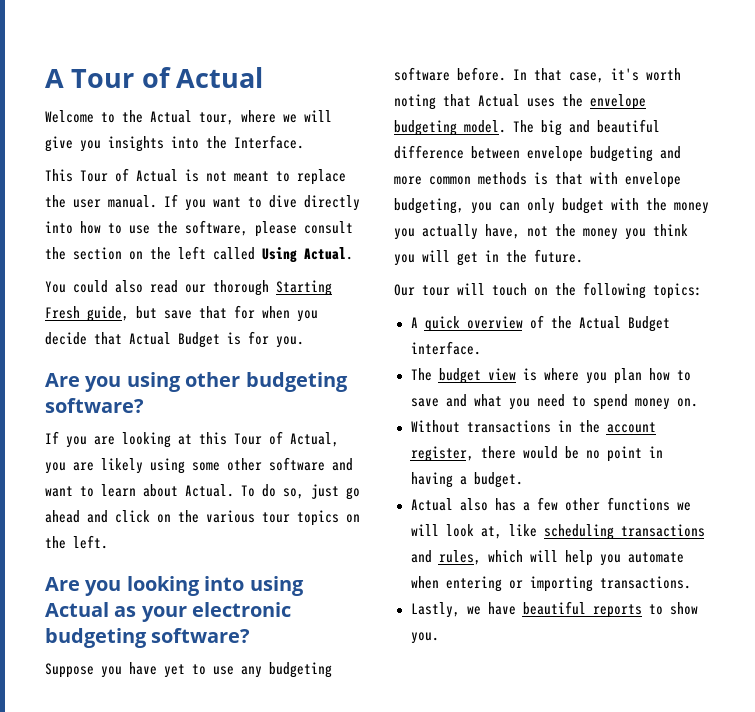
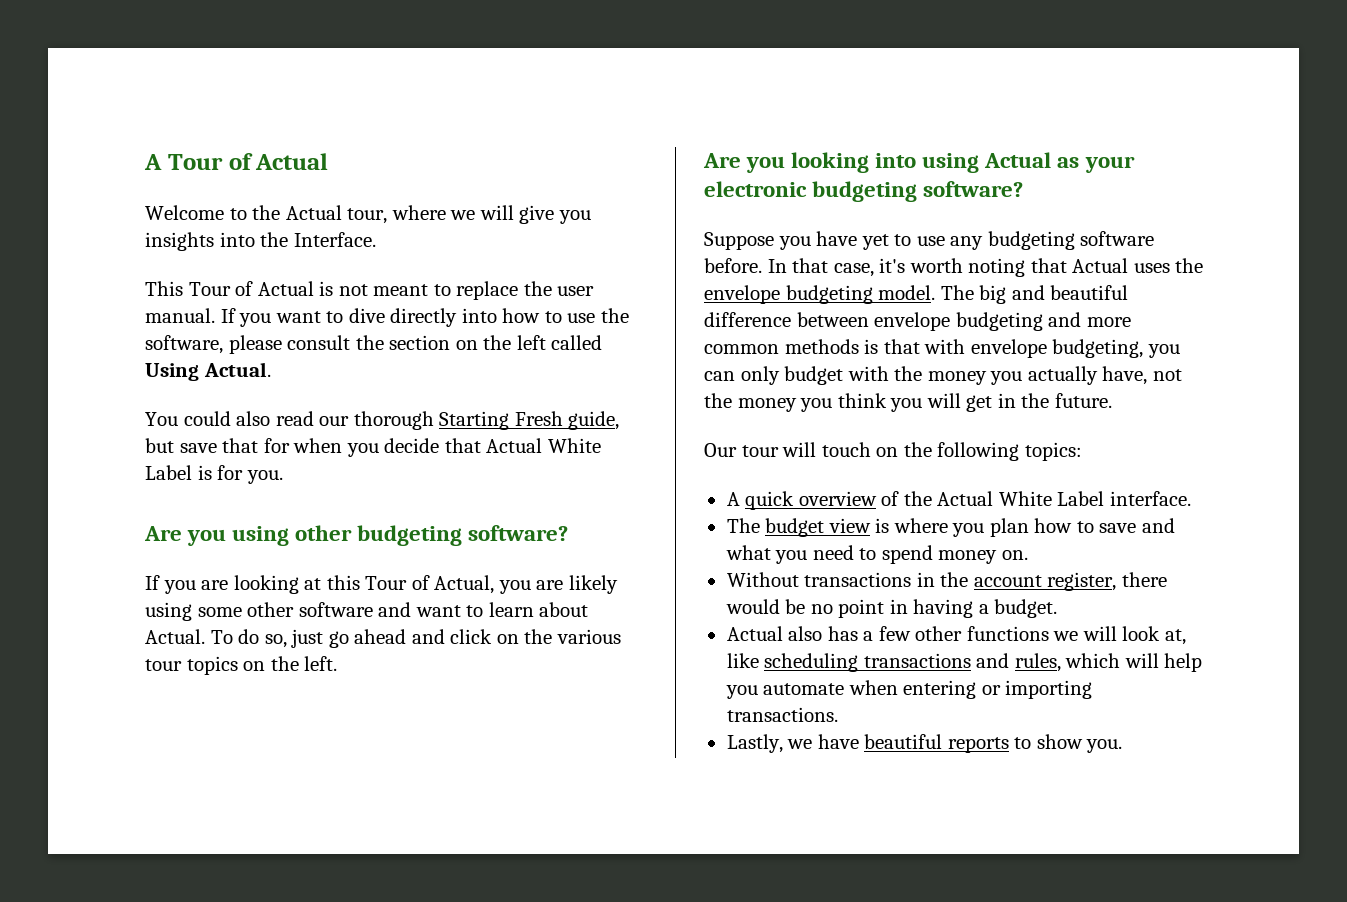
[178,332,220,348] Budget -> [547,438,601,453] [145,465,192,480] White Label
[627,316,670,332] Budget -> [998,491,1105,506] White Label

